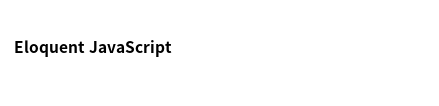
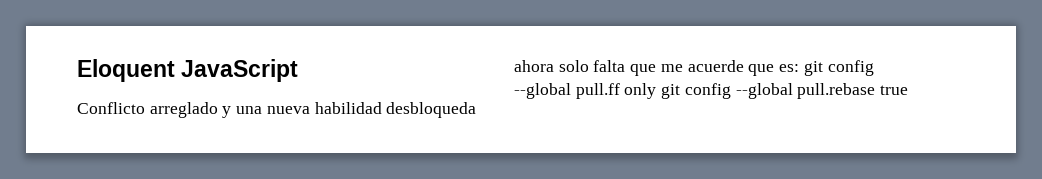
(173, 48) none -> [77,102,477,118] [514,60,874,76] [514,83,909,99] // Conflicto arreglado y una nueva habilidad desbloqueda ahora solo falta que me acuerde que es: git config --global pull.ff only git config --global pull.rebase true

